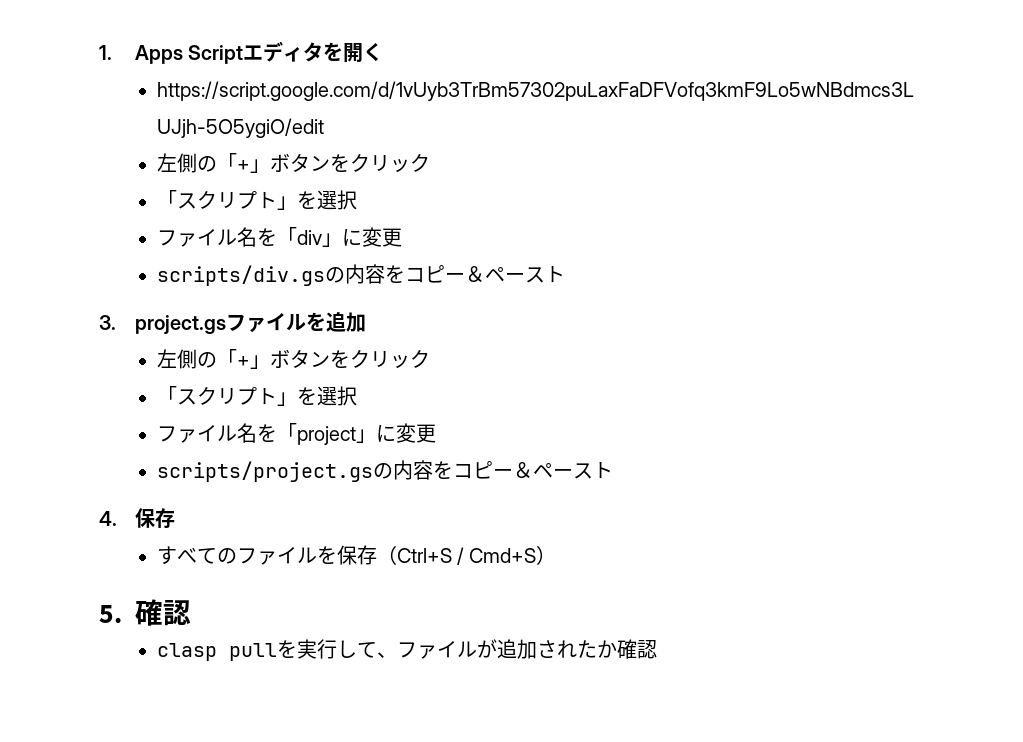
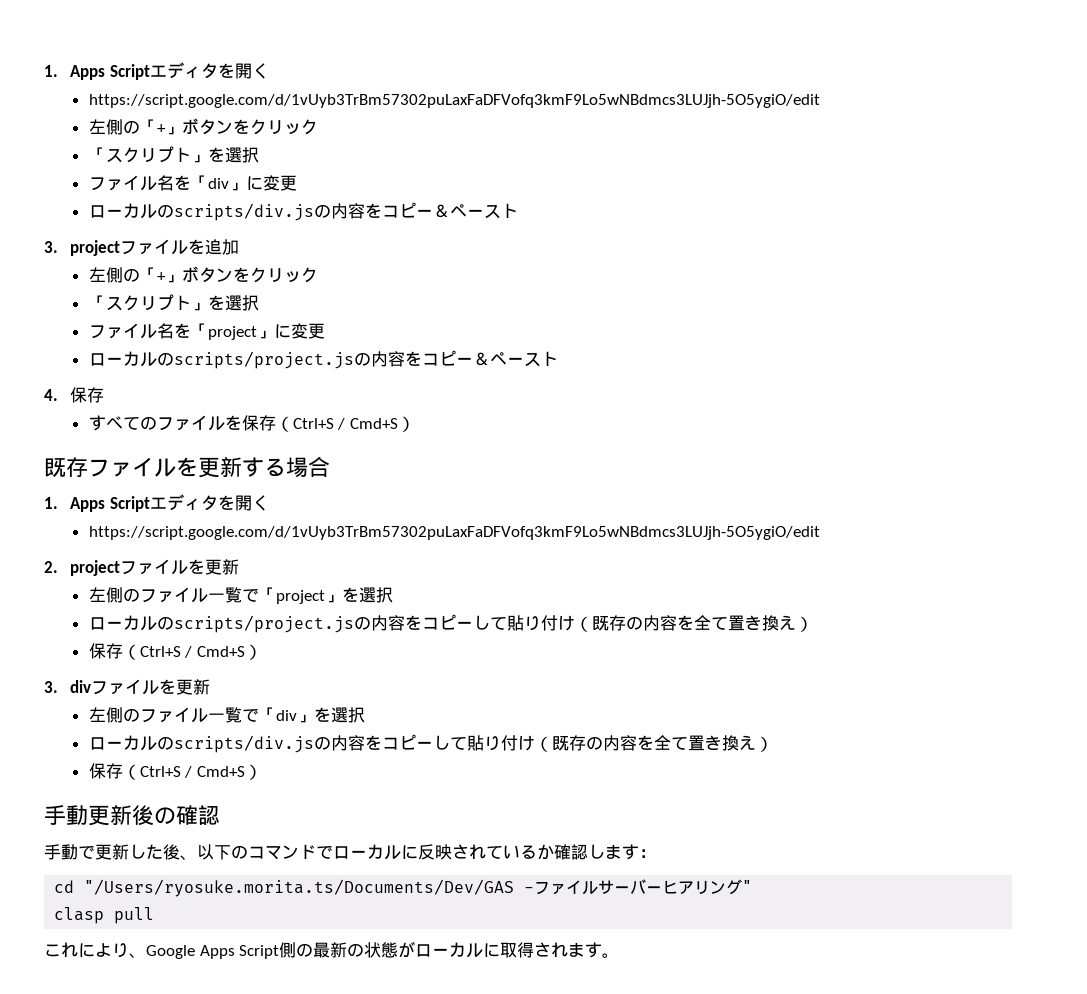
[156,265,325,286] scripts/div.gs -> [88,203,314,221] ローカルのscripts/div.js
[134,315,226,335] project.gs -> [70,240,121,256] project
[156,461,373,482] scripts/project.gs -> [88,351,354,369] ローカルのscripts/project.js
[99,599,191,626] [156,639,657,661] 5.確認 // clasp pullを実行して、ファイルが追加されたか確認 -> [44,456,330,478] [44,494,269,512] [88,526,820,540] [44,559,240,576] [88,587,393,604] [88,614,813,633] [88,643,262,660] [44,679,211,695] [88,707,365,723] [88,734,773,753] [88,763,262,780] [44,805,220,826] [44,844,656,860] [54,879,753,897] [54,907,155,924] [44,941,620,959] 既存ファイルを更新する場合 // 1. Apps Scriptエディタを開く // https://script.google.com/d/1vUyb3TrBm57302puLaxFaDFVofq3kmF9Lo5wNBdmcs3LUJjh-5O5ygiO/edit // 2. projectファイルを更新 // 左側のファイル一覧で「project」を選択 // ローカルのscripts/project.jsの内容をコピーして貼り付け（既存の内容を全て置き換え） // 保存（Ctrl+S / Cmd+S） // 3. divファイルを更新 // 左側のファイル一覧で「div」を選択 // ローカルのscripts/div.jsの内容をコピーして貼り付け（既存の内容を全て置き換え） // 保存（Ctrl+S / Cmd+S） // 手動更新後の確認 // 手動で更新した後、以下のコマンドでローカルに反映されているか確認します： // cd "/Users/ryosuke.morita.ts/Documents/Dev/GAS -ファイルサーバーヒアリング" // clasp pull // これにより、Google Apps Script側の最新の状態がローカルに取得されます。

